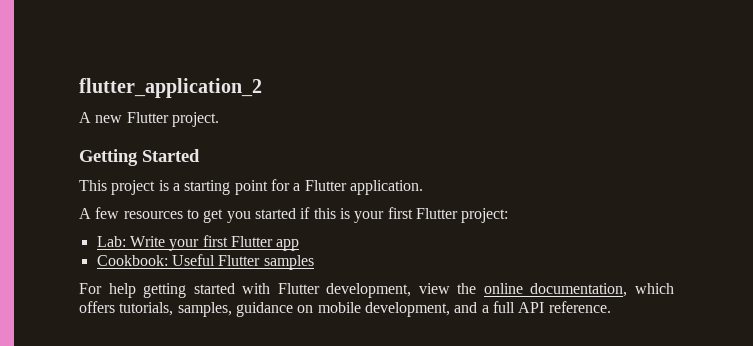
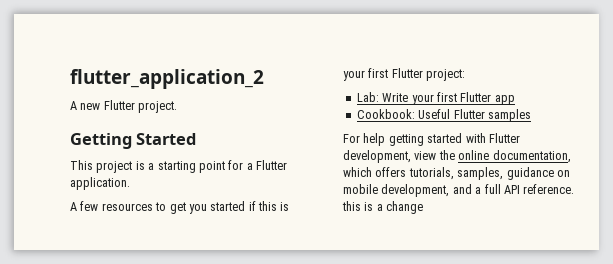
(611, 307) none -> [342,201,424,214] this is a change

